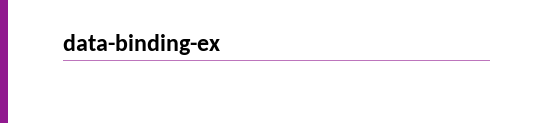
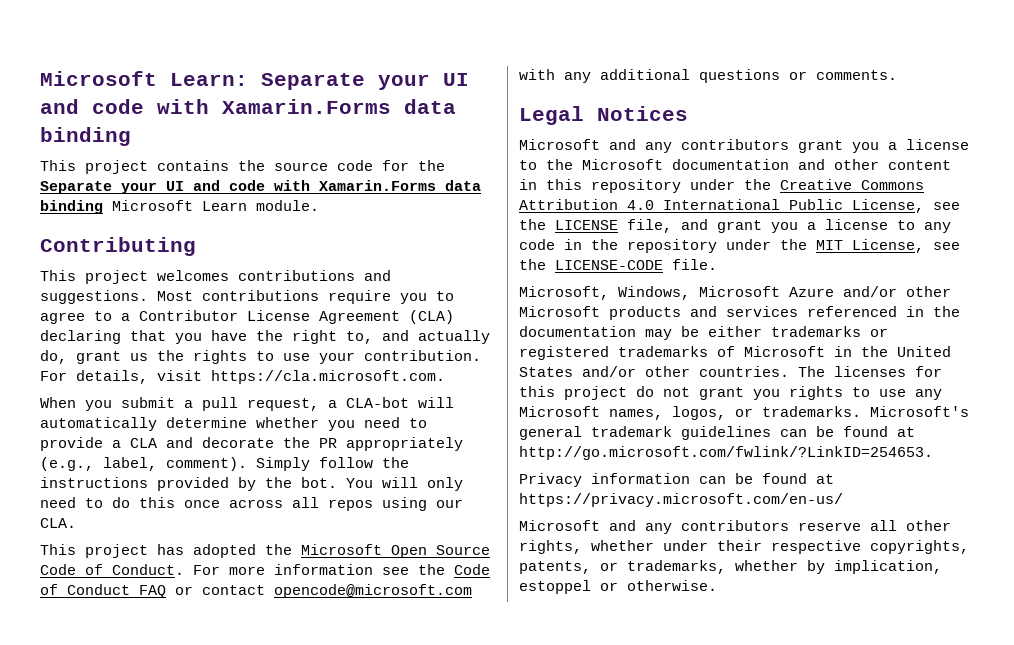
[63,34,220,55] data-binding-ex -> [40,71,469,90] [40,99,456,114] [40,127,131,146] [40,160,445,174] [40,180,481,194] [40,200,319,214] [40,237,196,256] [40,270,391,284] [40,290,454,304] [40,310,454,324] [40,330,490,344] [40,350,481,364] [40,370,445,384] [40,397,454,411] [40,417,427,431] [40,437,463,451] [40,457,409,471] [40,477,463,491] [40,497,463,511] [40,518,76,528] [40,544,490,558] [40,564,490,575] [40,584,472,598] [519,69,897,83] [519,106,688,125] [519,139,969,153] [519,159,951,170] [519,179,924,193] [519,199,960,213] [519,219,951,233] [519,239,960,253] [519,259,717,270] [519,286,951,300] [519,306,960,320] [519,326,888,340] [519,346,951,360] [519,366,942,377] [519,386,942,400] [519,406,969,420] [519,426,915,440] [519,446,933,460] [519,473,834,487] [519,493,843,507] [519,520,951,534] [519,540,969,554] [519,560,942,574] [519,580,717,594] Microsoft Learn: Separate your UI and code with Xamarin.Forms data binding // This project contains the source code for the Separate your UI and code with Xamarin.Forms data binding Microsoft Learn module. // Contributing // This project welcomes contributions and suggestions. Most contributions require you to agree to a Contributor License Agreement (CLA) declaring that you have the right to, and actually do, grant us the rights to use your contribution. For details, visit https://cla.microsoft.com. // When you submit a pull request, a CLA-bot will automatically determine whether you need to provide a CLA and decorate the PR appropriately (e.g., label, comment). Simply follow the instructions provided by the bot. You will only need to do this once across all repos using our CLA. // This project has adopted the Microsoft Open Source Code of Conduct. For more information see the Code of Conduct FAQ or contact opencode@microsoft.com with any additional questions or comments. // Legal Notices // Microsoft and any contributors grant you a license to the Microsoft documentation and other content in this repository under the Creative Commons Attribution 4.0 International Public License, see the LICENSE file, and grant you a license to any code in the repository under the MIT License, see the LICENSE-CODE file. // Microsoft, Windows, Microsoft Azure and/or other Microsoft products and services referenced in the documentation may be either trademarks or registered trademarks of Microsoft in the United States and/or other countries. The licenses for this project do not grant you rights to use any Microsoft names, logos, or trademarks. Microsoft's general trademark guidelines can be found at http://go.microsoft.com/fwlink/?LinkID=254653. // Privacy information can be found at https://privacy.microsoft.com/en-us/ // Microsoft and any contributors reserve all other rights, whether under their respective copyrights, patents, or trademarks, whether by implication, estoppel or otherwise.

